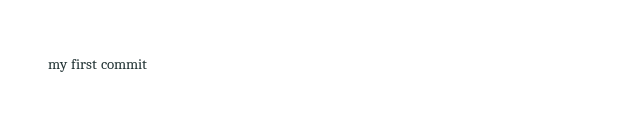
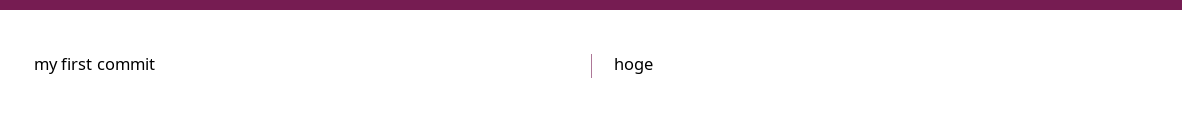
(147, 64) none -> [614,58,653,74] // hoge

